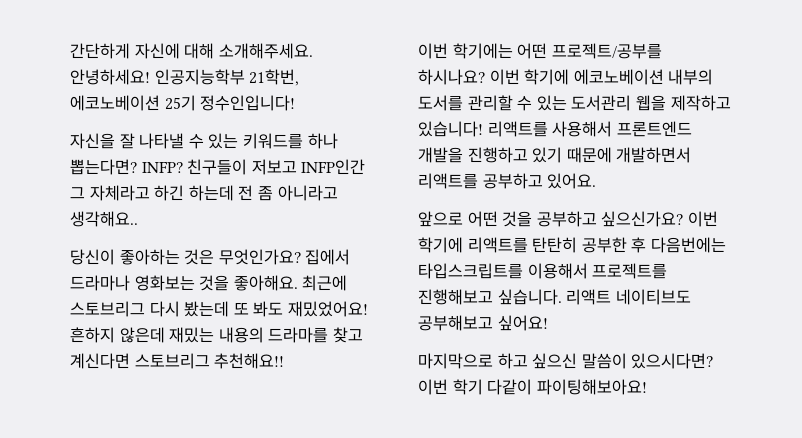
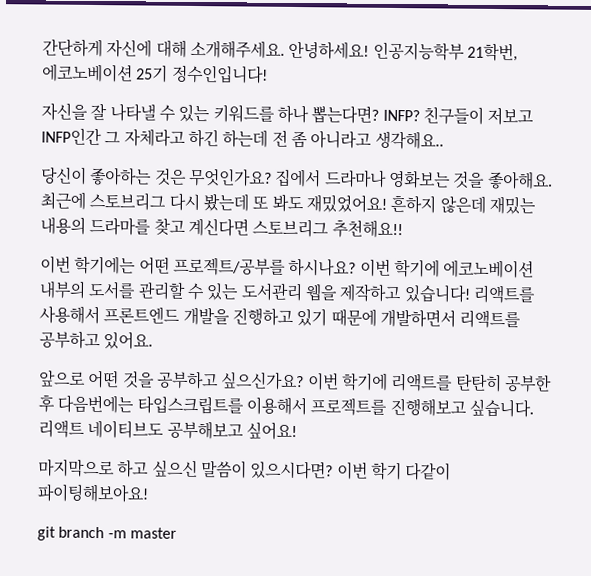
(647, 387) none -> [37,526,177,541] // git branch -m master

